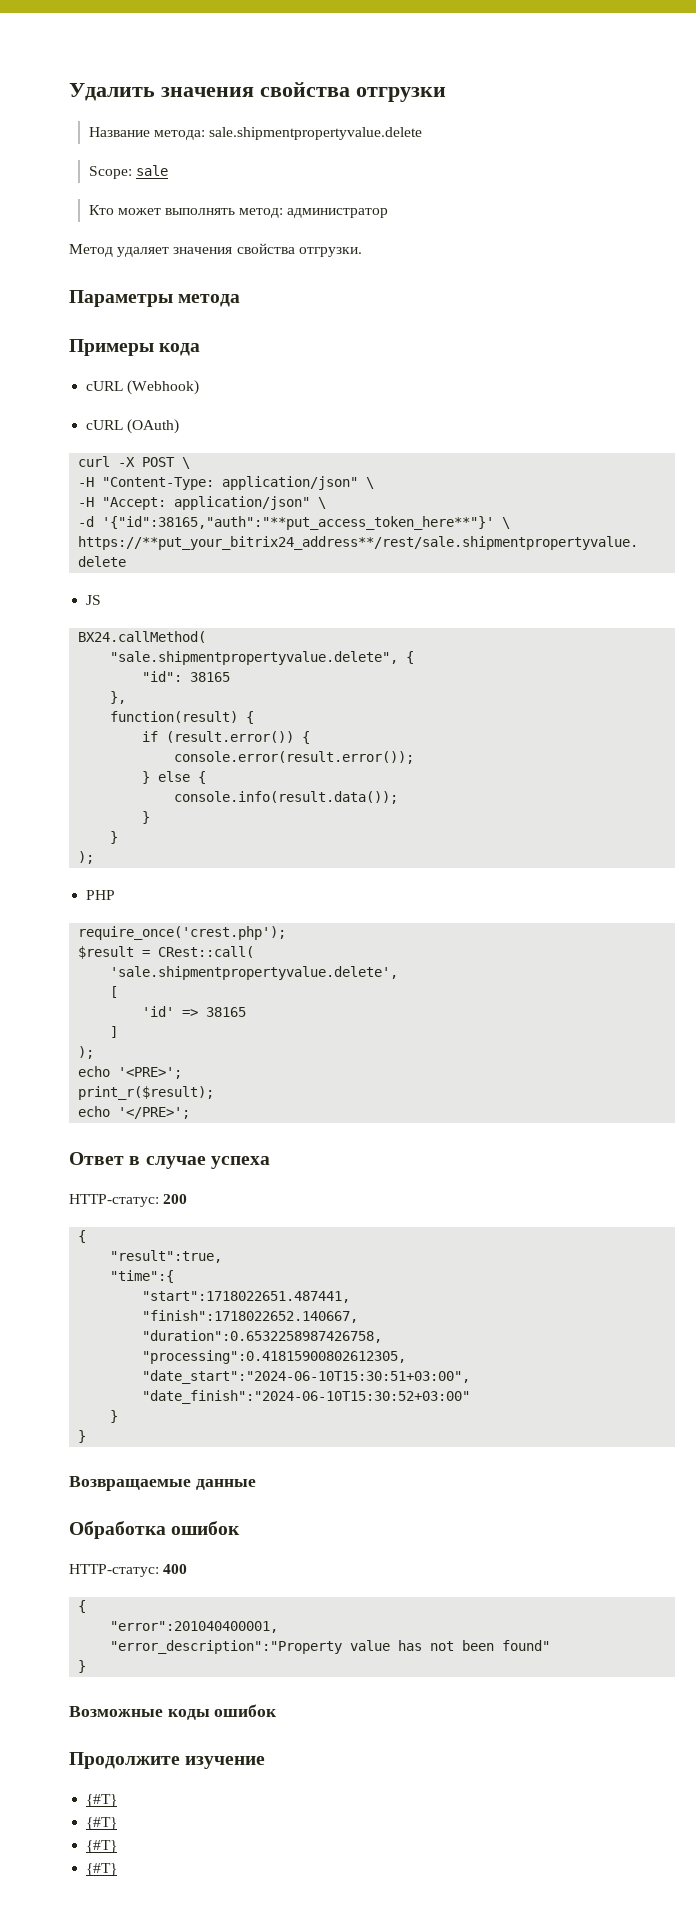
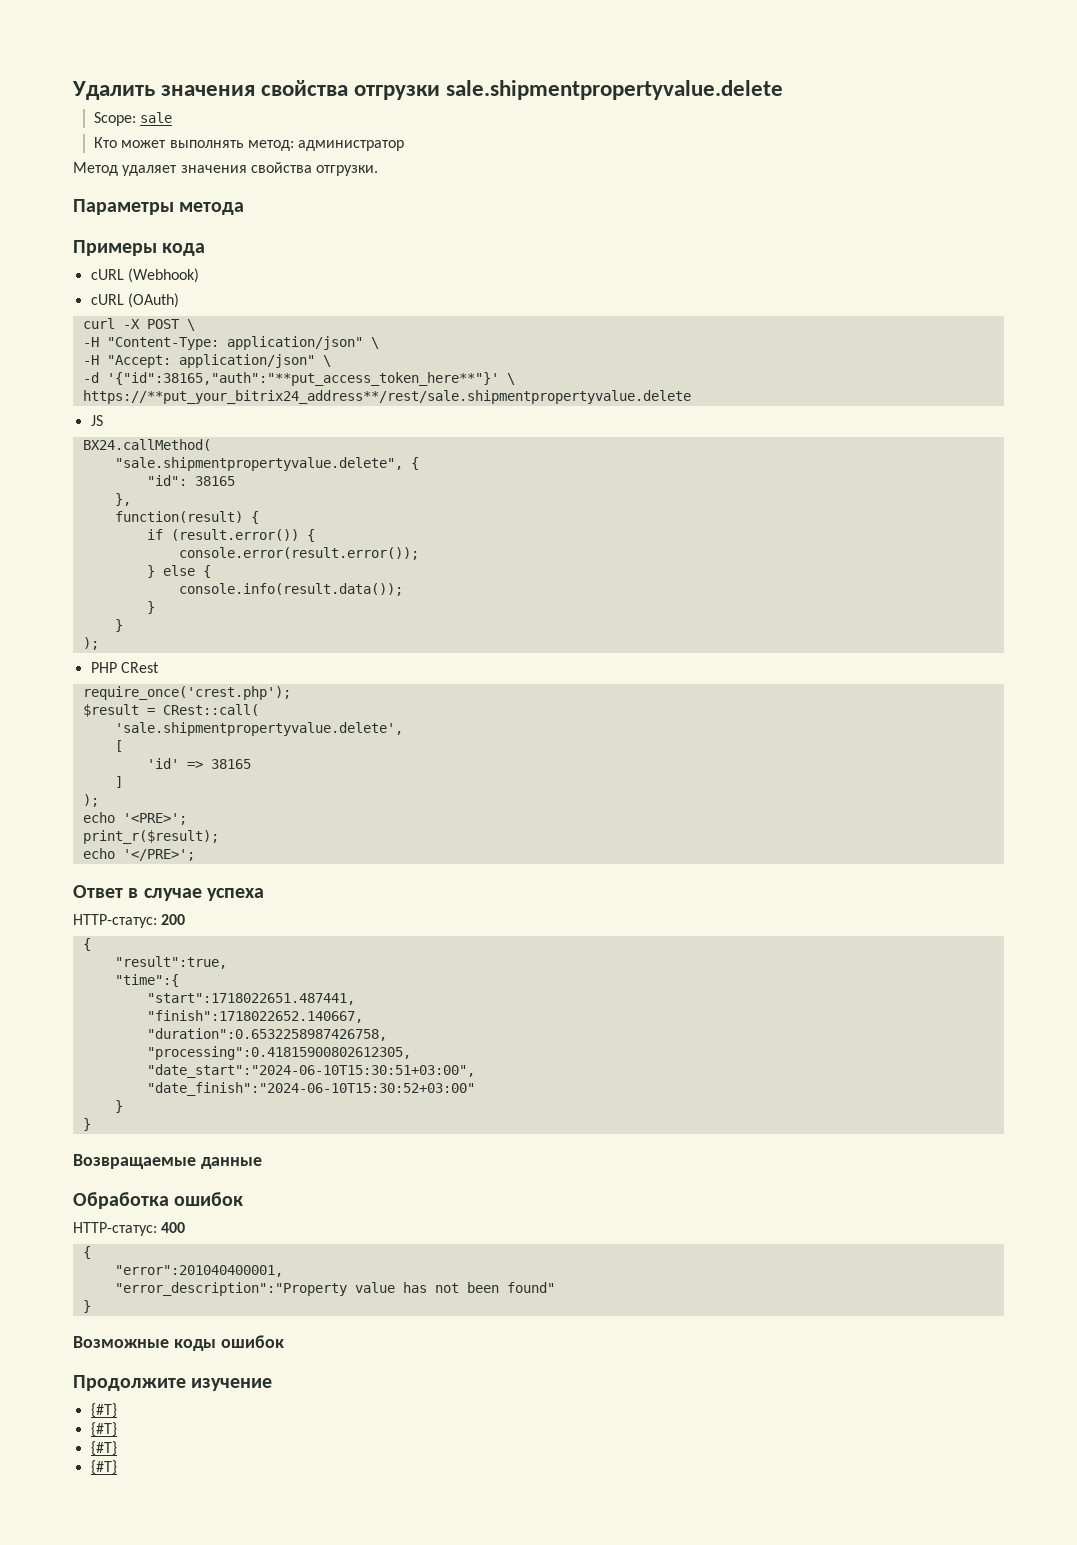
[88,127,205,140] // Название метода: -> (441, 92) none
(116, 895) none -> [120,662,159,673] CRest

